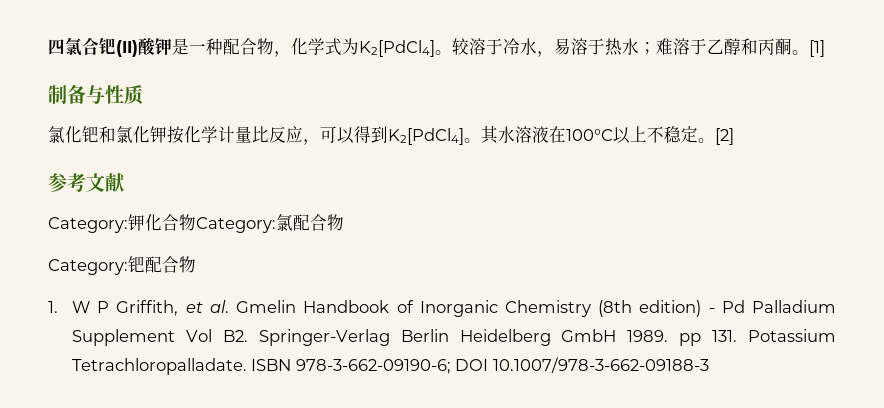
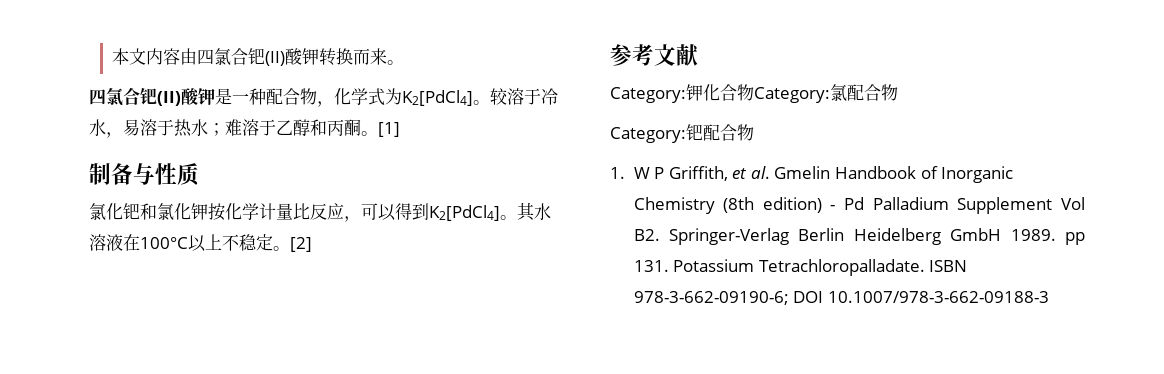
(48, 47) none -> [111,48,404,66] 本文内容由四氯合钯(II)酸钾转换而来。 //

